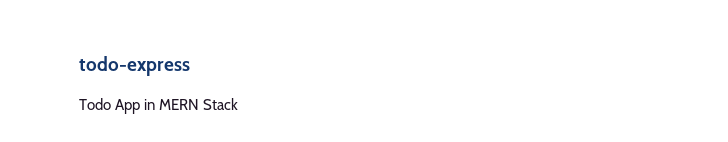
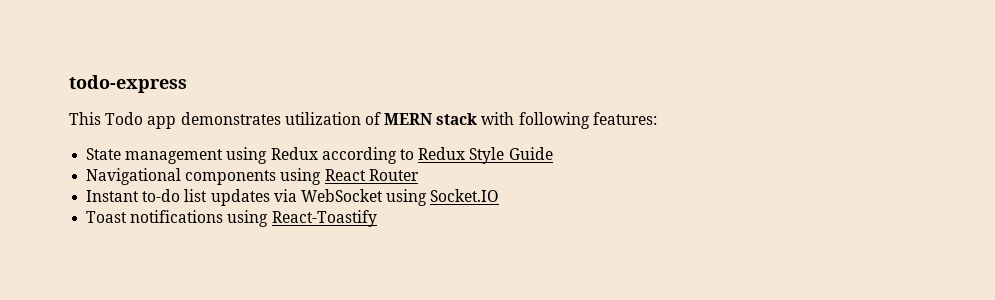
[79,98,239,114] Todo App in MERN Stack -> [69,112,657,129] [86,147,553,164] [86,168,419,185] [86,189,500,206] [86,210,377,227] This Todo app demonstrates utilization of MERN stack with following features: // State management using Redux according to Redux Style Guide // Navigational components using React Router // Instant to-do list updates via WebSocket using Socket.IO // Toast notifications using React-Toastify

